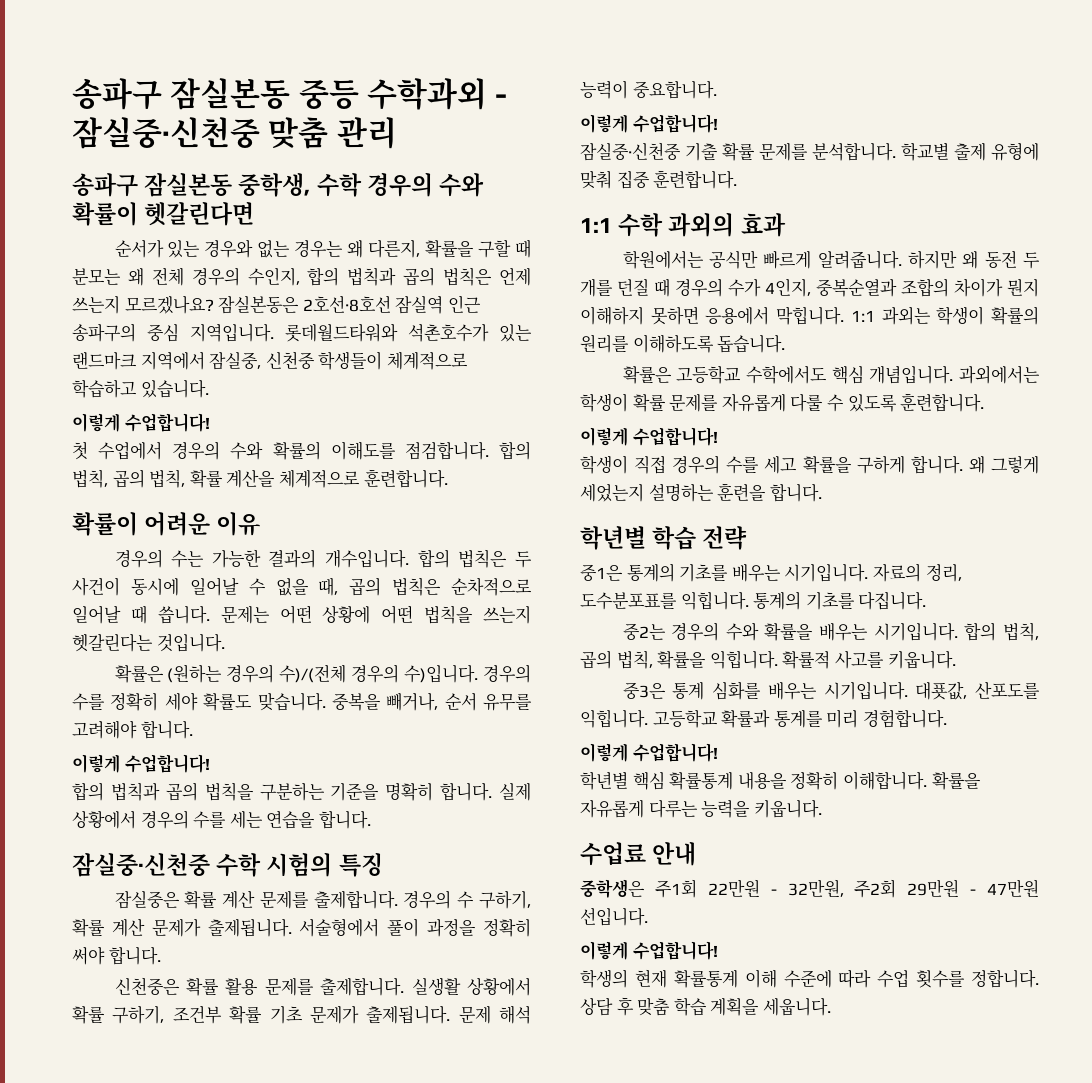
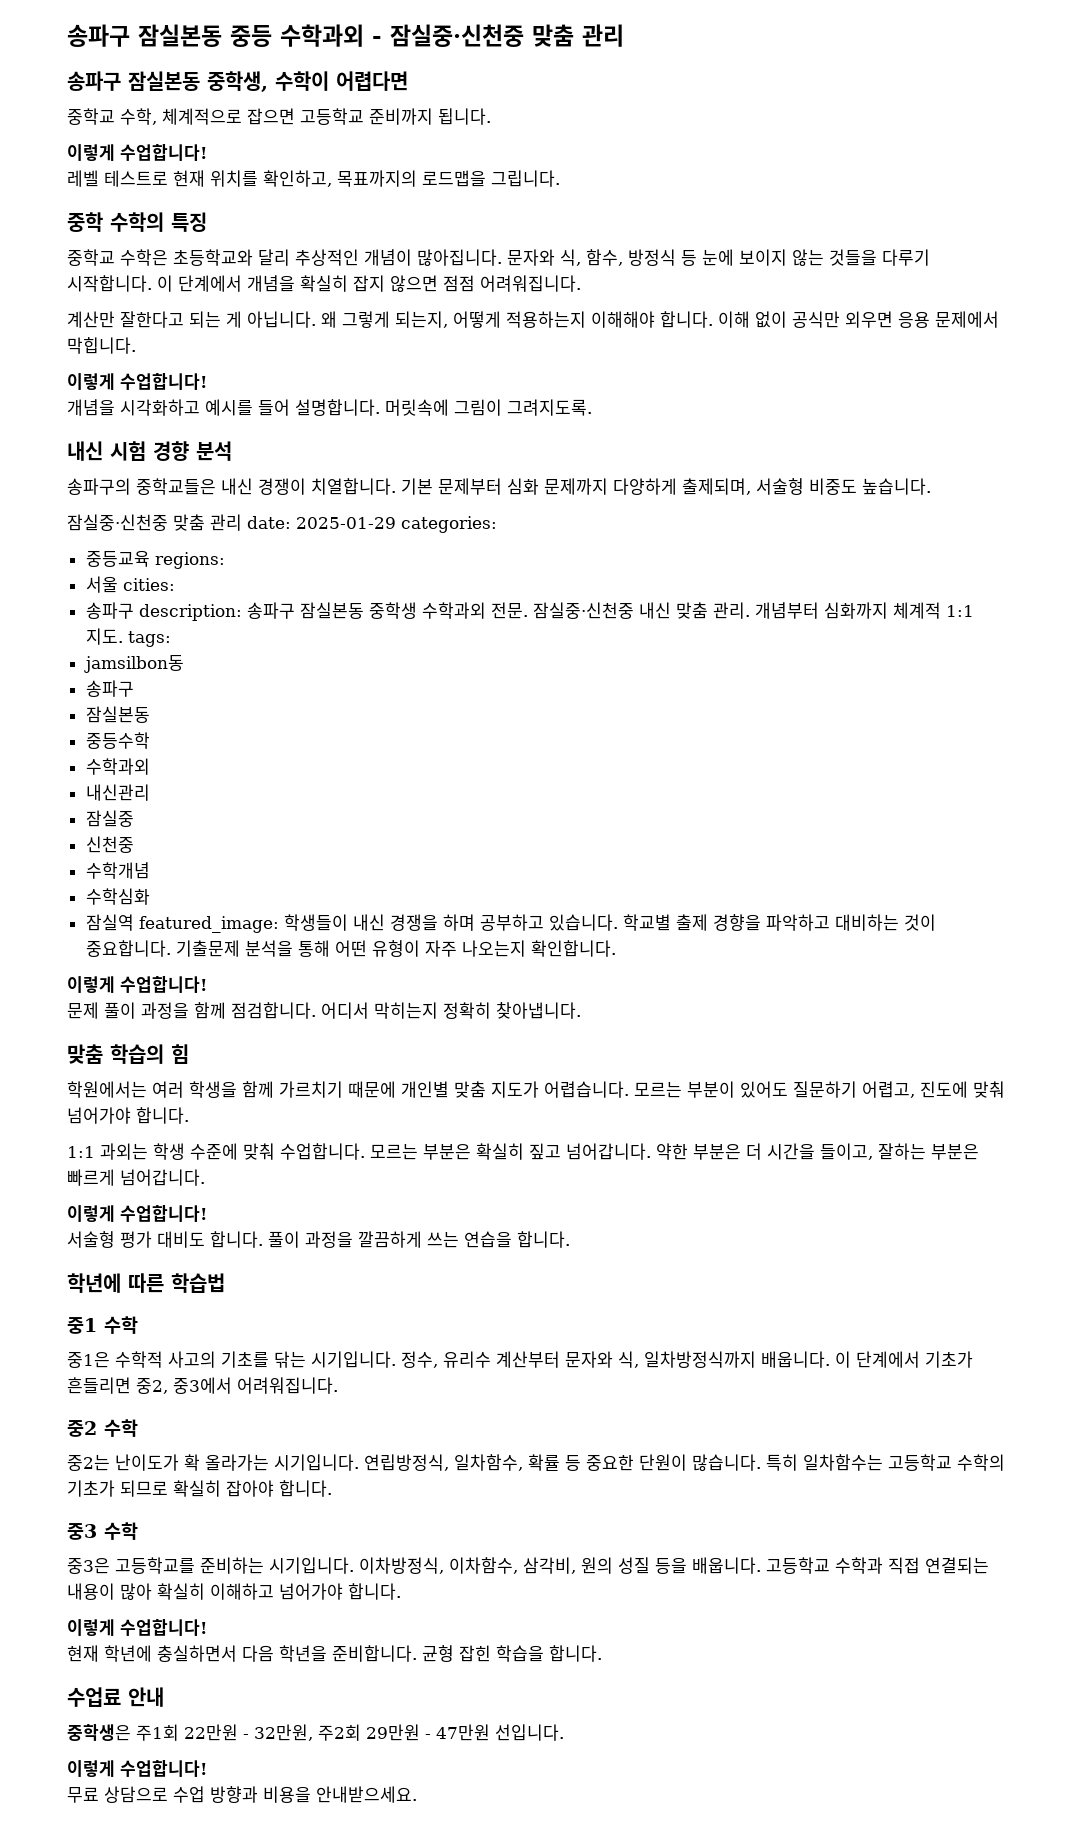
[316,173,485,197] [72,202,255,226] [114,239,531,258] [72,267,532,286] [72,295,481,314] [72,323,532,342] [72,351,468,370] [72,379,209,398] [72,413,210,432] [72,441,531,460] [72,469,448,488] [72,512,261,536] [114,549,532,568] [72,577,532,596] [72,605,531,624] [72,633,225,652] [114,664,531,683] [72,692,532,711] [72,720,193,739] [72,754,210,773] [72,782,531,801] [72,810,371,829] [72,853,383,877] [114,890,531,909] [72,918,531,937] [72,946,161,965] [114,977,531,996] [72,1005,531,1024] [580,80,717,99] [580,114,718,133] [580,142,1039,161] [580,170,738,189] [580,213,786,237] [622,250,1040,269] [580,278,1039,297] [580,306,1039,325] [580,334,786,353] [622,365,1040,384] [580,393,985,412] [580,427,718,446] [580,455,1039,474] [580,483,822,502] [580,526,748,550] [580,563,962,582] [580,591,927,610] [622,622,1039,641] [580,650,956,669] [622,681,1040,700] [580,709,947,728] [580,743,718,762] [580,771,981,790] [580,799,822,818] 수학 경우의 수와 확률이 헷갈린다면 // 순서가 있는 경우와 없는 경우는 왜 다른지, 확률을 구할 때 분모는 왜 전체 경우의 수인지, 합의 법칙과 곱의 법칙은 언제 쓰는지 모르겠나요? 잠실본동은 2호선·8호선 잠실역 인근 송파구의 중심 지역입니다. 롯데월드타워와 석촌호수가 있는 랜드마크 지역에서 잠실중, 신천중 학생들이 체계적으로 학습하고 있습니다. // 이렇게 수업합니다! // 첫 수업에서 경우의 수와 확률의 이해도를 점검합니다. 합의 법칙, 곱의 법칙, 확률 계산을 체계적으로 훈련합니다. // 확률이 어려운 이유 // 경우의 수는 가능한 결과의 개수입니다. 합의 법칙은 두 사건이 동시에 일어날 수 없을 때, 곱의 법칙은 순차적으로 일어날 때 씁니다. 문제는 어떤 상황에 어떤 법칙을 쓰는지 헷갈린다는 것입니다. // 확률은 (원하는 경우의 수)/(전체 경우의 수)입니다. 경우의 수를 정확히 세야 확률도 맞습니다. 중복을 빼거나, 순서 유무를 고려해야 합니다. // 이렇게 수업합니다! // 합의 법칙과 곱의 법칙을 구분하는 기준을 명확히 합니다. 실제 상황에서 경우의 수를 세는 연습을 합니다. // 잠실중·신천중 수학 시험의 특징 // 잠실중은 확률 계산 문제를 출제합니다. 경우의 수 구하기, 확률 계산 문제가 출제됩니다. 서술형에서 풀이 과정을 정확히 써야 합니다. // 신천중은 확률 활용 문제를 출제합니다. 실생활 상황에서 확률 구하기, 조건부 확률 기초 문제가 출제됩니다. 문제 해석 능력이 중요합니다. // 이렇게 수업합니다! // 잠실중·신천중 기출 확률 문제를 분석합니다. 학교별 출제 유형에 맞춰 집중 훈련합니다. // 1:1 수학 과외의 효과 // 학원에서는 공식만 빠르게 알려줍니다. 하지만 왜 동전 두 개를 던질 때 경우의 수가 4인지, 중복순열과 조합의 차이가 뭔지 이해하지 못하면 응용에서 막힙니다. 1:1 과외는 학생이 확률의 원리를 이해하도록 돕습니다. // 확률은 고등학교 수학에서도 핵심 개념입니다. 과외에서는 학생이 확률 문제를 자유롭게 다룰 수 있도록 훈련합니다. // 이렇게 수업합니다! // 학생이 직접 경우의 수를 세고 확률을 구하게 합니다. 왜 그렇게 세었는지 설명하는 훈련을 합니다. // 학년별 학습 전략 // 중1은 통계의 기초를 배우는 시기입니다. 자료의 정리, 도수분포표를 익힙니다. 통계의 기초를 다집니다. // 중2는 경우의 수와 확률을 배우는 시기입니다. 합의 법칙, 곱의 법칙, 확률을 익힙니다. 확률적 사고를 키웁니다. // 중3은 통계 심화를 배우는 시기입니다. 대푯값, 산포도를 익힙니다. 고등학교 확률과 통계를 미리 경험합니다. // 이렇게 수업합니다! // 학년별 핵심 확률통계 내용을 정확히 이해합니다. 확률을 자유롭게 다루는 능력을 키웁니다. -> [275,71,408,91] [67,108,491,125] [67,144,207,161] [67,170,560,187] [67,212,207,232] [67,249,930,266] [67,275,581,292] [67,311,999,328] [67,337,136,354] [67,373,207,390] [67,399,592,416] [67,441,232,461] [67,478,931,495] [67,514,497,533] [85,550,225,569] [85,576,175,593] [85,602,974,621] [85,628,171,647] [83,655,184,673] [85,680,134,697] [85,706,150,723] [85,732,150,749] [85,758,150,775] [85,784,150,801] [85,810,134,827] [85,836,134,853] [85,862,150,879] [85,888,150,905] [85,914,936,933] [85,940,616,957] [67,976,207,993] [67,1002,581,1019] [67,1044,189,1064] [67,1081,1005,1098] [67,1107,189,1124] [67,1143,979,1160] [67,1169,205,1186] [67,1205,207,1222] [67,1231,570,1248] [67,1273,225,1293] [67,1316,138,1334] [67,1351,973,1368] [67,1377,338,1394] [67,1419,138,1437] [67,1454,1005,1471] [67,1480,332,1497] [67,1522,138,1540] [67,1557,989,1574] [67,1583,401,1600] [67,1619,207,1636] [67,1645,602,1662] 수학이 어렵다면 // 중학교 수학, 체계적으로 잡으면 고등학교 준비까지 됩니다. // 이렇게 수업합니다! // 레벨 테스트로 현재 위치를 확인하고, 목표까지의 로드맵을 그립니다. // 중학 수학의 특징 // 중학교 수학은 초등학교와 달리 추상적인 개념이 많아집니다. 문자와 식, 함수, 방정식 등 눈에 보이지 않는 것들을 다루기 시작합니다. 이 단계에서 개념을 확실히 잡지 않으면 점점 어려워집니다. // 계산만 잘한다고 되는 게 아닙니다. 왜 그렇게 되는지, 어떻게 적용하는지 이해해야 합니다. 이해 없이 공식만 외우면 응용 문제에서 막힙니다. // 이렇게 수업합니다! // 개념을 시각화하고 예시를 들어 설명합니다. 머릿속에 그림이 그려지도록. // 내신 시험 경향 분석 // 송파구의 중학교들은 내신 경쟁이 치열합니다. 기본 문제부터 심화 문제까지 다양하게 출제되며, 서술형 비중도 높습니다. // 잠실중·신천중 맞춤 관리 date: 2025-01-29 categories: // 중등교육 regions: // 서울 cities: // 송파구 description: 송파구 잠실본동 중학생 수학과외 전문. 잠실중·신천중 내신 맞춤 관리. 개념부터 심화까지 체계적 1:1 지도. tags: // jamsilbon동 // 송파구 // 잠실본동 // 중등수학 // 수학과외 // 내신관리 // 잠실중 // 신천중 // 수학개념 // 수학심화 // 잠실역 featured_image: 학생들이 내신 경쟁을 하며 공부하고 있습니다. 학교별 출제 경향을 파악하고 대비하는 것이 중요합니다. 기출문제 분석을 통해 어떤 유형이 자주 나오는지 확인합니다. // 이렇게 수업합니다! // 문제 풀이 과정을 함께 점검합니다. 어디서 막히는지 정확히 찾아냅니다. // 맞춤 학습의 힘 // 학원에서는 여러 학생을 함께 가르치기 때문에 개인별 맞춤 지도가 어렵습니다. 모르는 부분이 있어도 질문하기 어렵고, 진도에 맞춰 넘어가야 합니다. // 1:1 과외는 학생 수준에 맞춰 수업합니다. 모르는 부분은 확실히 짚고 넘어갑니다. 약한 부분은 더 시간을 들이고, 잘하는 부분은 빠르게 넘어갑니다. // 이렇게 수업합니다! // 서술형 평가 대비도 합니다. 풀이 과정을 깔끔하게 쓰는 연습을 합니다. // 학년에 따른 학습법 // 중1 수학 // 중1은 수학적 사고의 기초를 닦는 시기입니다. 정수, 유리수 계산부터 문자와 식, 일차방정식까지 배웁니다. 이 단계에서 기초가 흔들리면 중2, 중3에서 어려워집니다. // 중2 수학 // 중2는 난이도가 확 올라가는 시기입니다. 연립방정식, 일차함수, 확률 등 중요한 단원이 많습니다. 특히 일차함수는 고등학교 수학의 기초가 되므로 확실히 잡아야 합니다. // 중3 수학 // 중3은 고등학교를 준비하는 시기입니다. 이차방정식, 이차함수, 삼각비, 원의 성질 등을 배웁니다. 고등학교 수학과 직접 연결되는 내용이 많아 확실히 이해하고 넘어가야 합니다. // 이렇게 수업합니다! // 현재 학년에 충실하면서 다음 학년을 준비합니다. 균형 잡힌 학습을 합니다.
[580,969,1039,988] [580,997,831,1016] 학생의 현재 확률통계 이해 수준에 따라 수업 횟수를 정합니다. 상담 후 맞춤 학습 계획을 세웁니다. -> [67,1786,417,1803] 무료 상담으로 수업 방향과 비용을 안내받으세요.

